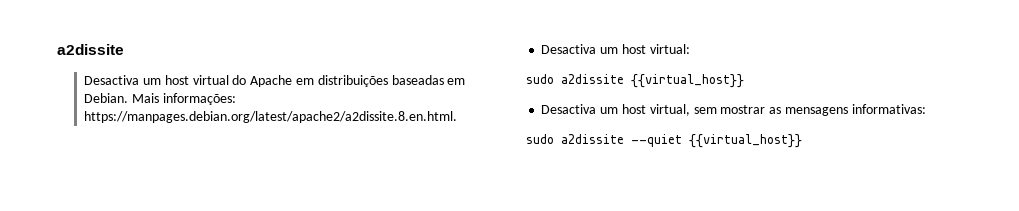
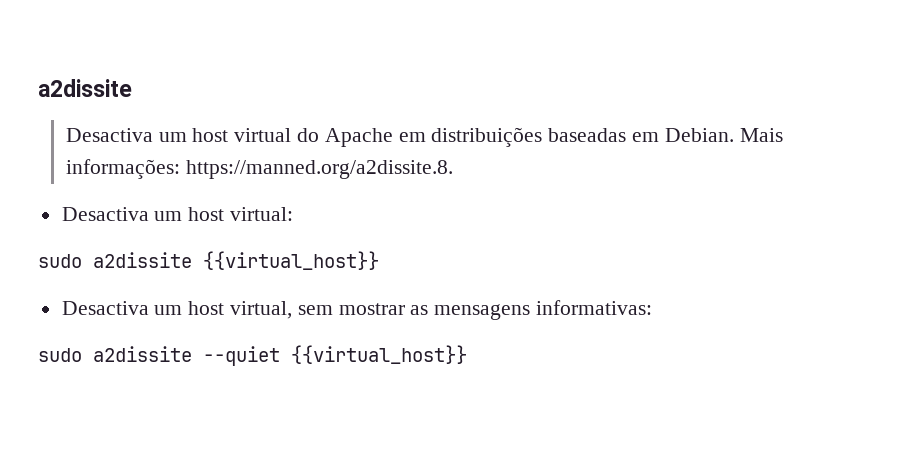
[84,111,458,123] https://manpages.debian.org/latest/apache2/a2dissite.8.en.html. -> [185,160,453,179] https://manned.org/a2dissite.8.

